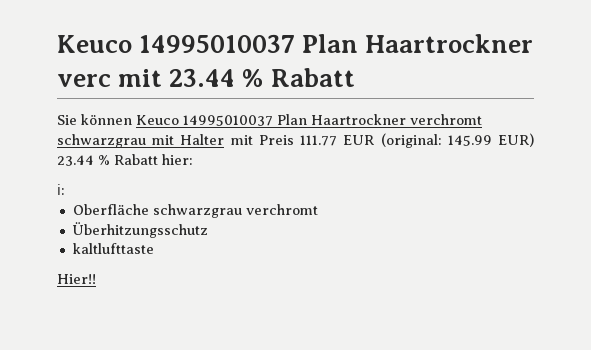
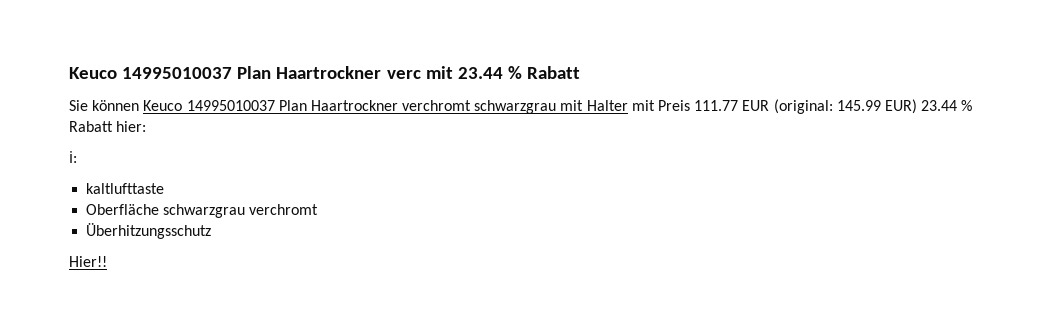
(65, 189) none -> [86,183,165,194] // kaltlufttaste
[72,243,154,254] // kaltlufttaste -> (212, 231) none

